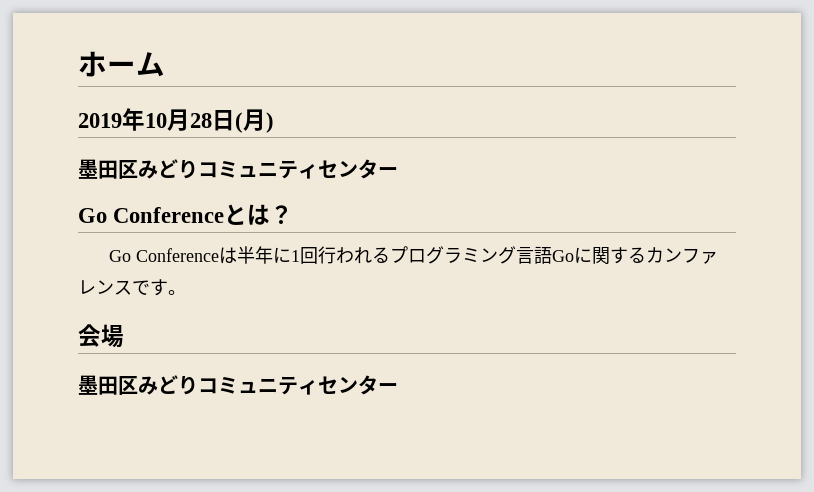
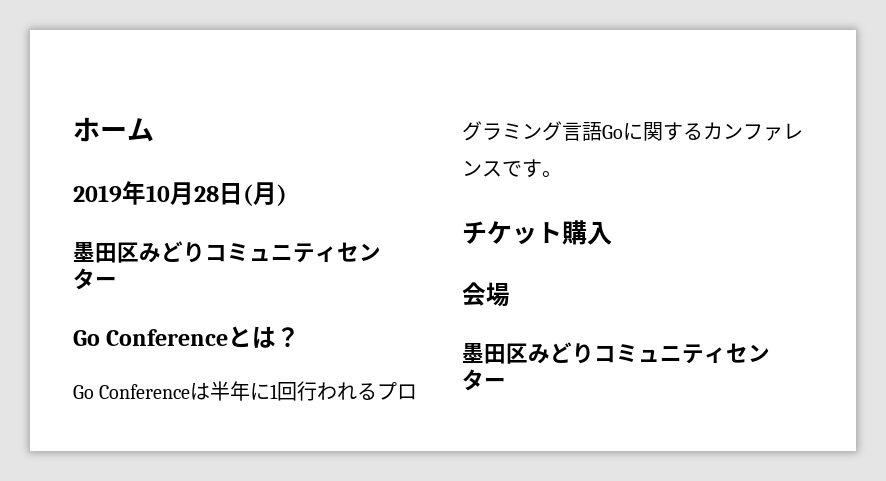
(186, 292) none -> [462,220,612,245] // チケット購入

